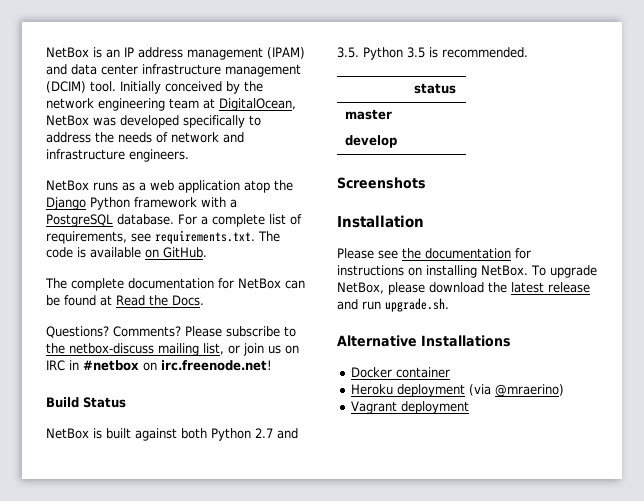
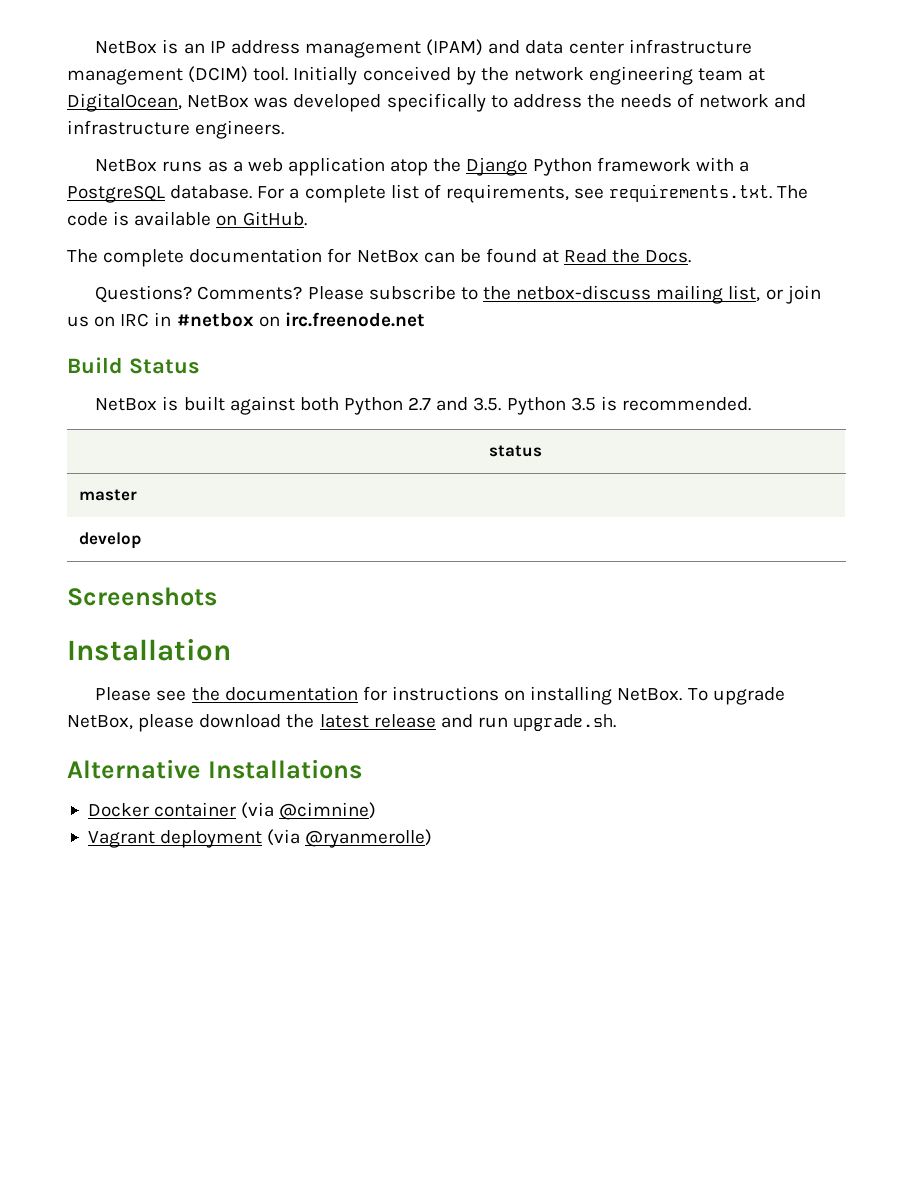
[161,360,272,371] irc.freenode.net! -> [284,312,425,327] irc.freenode.net
[350,384,564,397] // Heroku deployment (via @mraerino) -> [241,802,377,820] (via @cimnine)
(469, 407) none -> [267,829,433,848] (via @ryanmerolle)

